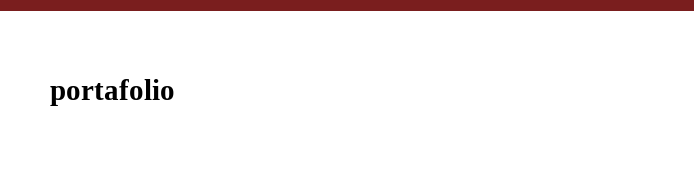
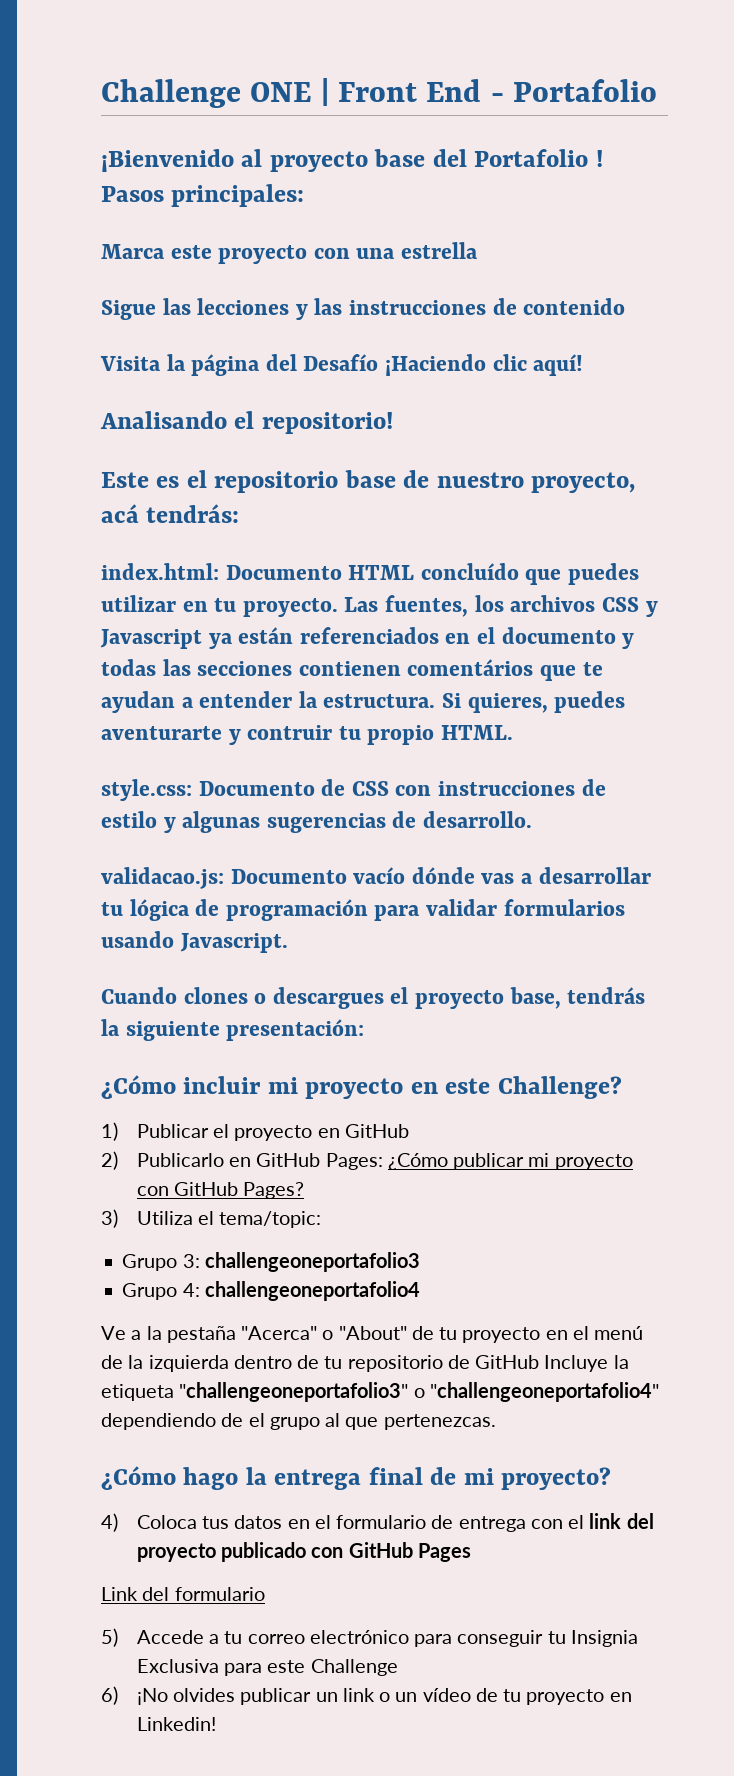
[50,79,175,106] portafolio -> [101,78,657,108] [101,149,603,172] [101,184,305,207] [101,242,479,264] [101,298,626,320] [100,354,584,376] [100,411,393,434] [101,470,635,493] [101,504,240,523] [101,563,640,585] [101,595,658,617] [100,627,635,649] [101,659,603,681] [101,691,626,713] [101,725,514,745] [101,779,606,801] [101,811,533,833] [101,867,651,889] [101,899,625,921] [101,931,288,953] [101,987,646,1009] [101,1019,365,1041] [101,1075,622,1099] [101,1122,409,1141] [101,1151,633,1170] [136,1182,305,1199] [101,1209,322,1228] [122,1252,420,1272] [122,1281,420,1301] [101,1326,644,1343] [101,1355,629,1372] [101,1382,659,1402] [101,1413,496,1430] [101,1466,611,1490] [101,1513,654,1532] [136,1542,471,1562] [101,1587,265,1601] [101,1628,638,1647] [136,1659,398,1676] [101,1686,632,1705] [136,1717,216,1731] Challenge ONE | Front End - Portafolio // ¡Bienvenido al proyecto base del Portafolio ! Pasos principales: // Marca este proyecto con una estrella // Sigue las lecciones y las instrucciones de contenido // Visita la página del Desafío ¡Haciendo clic aquí! // Analisando el repositorio! // Este es el repositorio base de nuestro proyecto, acá tendrás: // index.html: Documento HTML concluído que puedes utilizar en tu proyecto. Las fuentes, los archivos CSS y Javascript ya están referenciados en el documento y todas las secciones contienen comentários que te ayudan a entender la estructura. Si quieres, puedes aventurarte y contruir tu propio HTML. // style.css: Documento de CSS con instrucciones de estilo y algunas sugerencias de desarrollo. // validacao.js: Documento vacío dónde vas a desarrollar tu lógica de programación para validar formularios usando Javascript. // Cuando clones o descargues el proyecto base, tendrás la siguiente presentación: // ¿Cómo incluir mi proyecto en este Challenge? // 1) Publicar el proyecto en GitHub // 2) Publicarlo en GitHub Pages: ¿Cómo publicar mi proyecto con GitHub Pages? // 3) Utiliza el tema/topic: // Grupo 3: challengeoneportafolio3 // Grupo 4: challengeoneportafolio4 // Ve a la pestaña "Acerca" o "About" de tu proyecto en el menú de la izquierda dentro de tu repositorio de GitHub Incluye la etiqueta "challengeoneportafolio3" o "challengeoneportafolio4" dependiendo de el grupo al que pertenezcas. // ¿Cómo hago la entrega final de mi proyecto? // 4) Coloca tus datos en el formulario de entrega con el link del proyecto publicado con GitHub Pages // Link del formulario // 5) Accede a tu correo electrónico para conseguir tu Insignia Exclusiva para este Challenge // 6) ¡No olvides publicar un link o un vídeo de tu proyecto en Linkedin!

